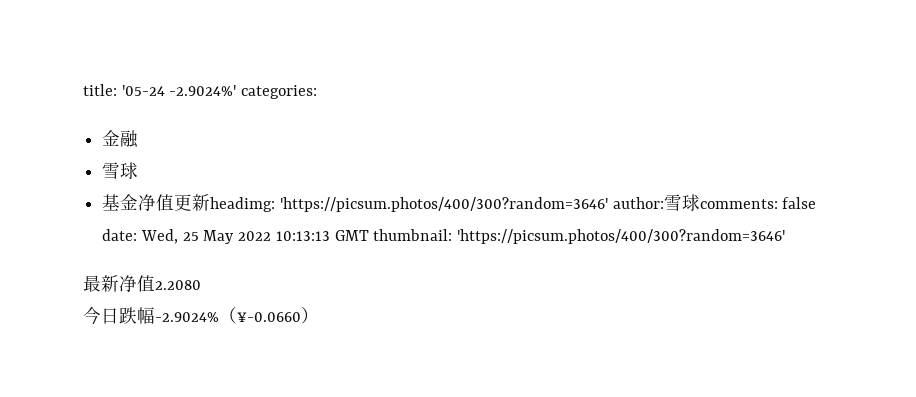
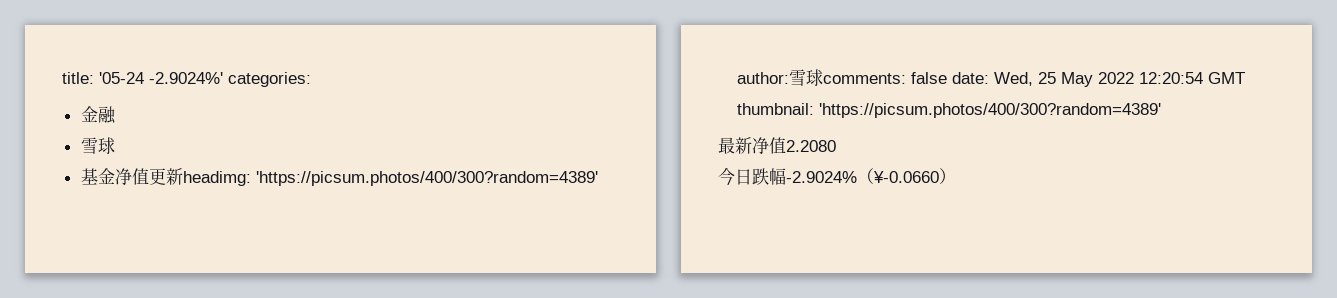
[279,197,608,212] 'https://picsum.photos/400/300?random=3646' -> [255,171,598,186] 'https://picsum.photos/400/300?random=4389'
[275,231,330,241] 10:13:13 -> [1138,72,1203,84] 12:20:54
[457,229,786,244] 'https://picsum.photos/400/300?random=3646' -> [818,103,1161,118] 'https://picsum.photos/400/300?random=4389'

